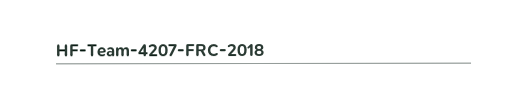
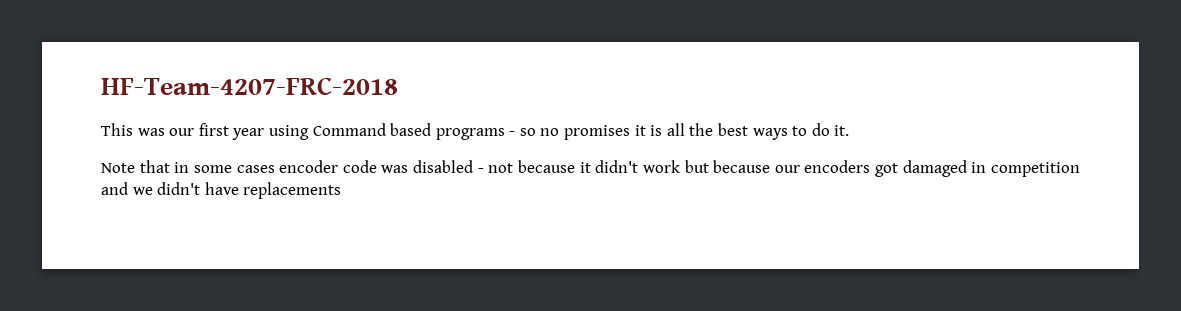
(265, 50) none -> [101,123,850,140] [101,160,1080,177] [101,182,342,199] // This was our first year using Command based programs - so no promises it is all the best ways to do it. // Note that in some cases encoder code was disabled - not because it didn't work but because our encoders got damaged in competition and we didn't have replacements

